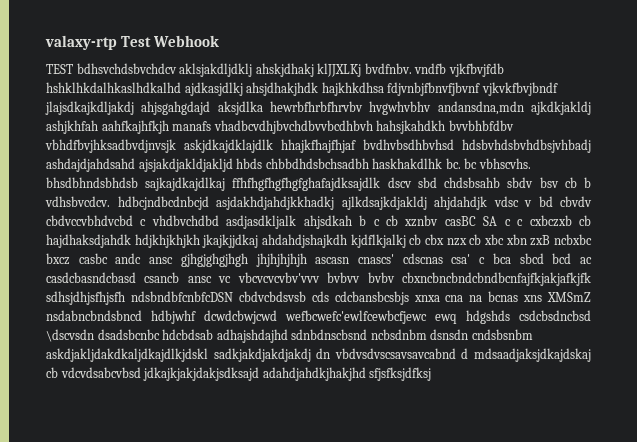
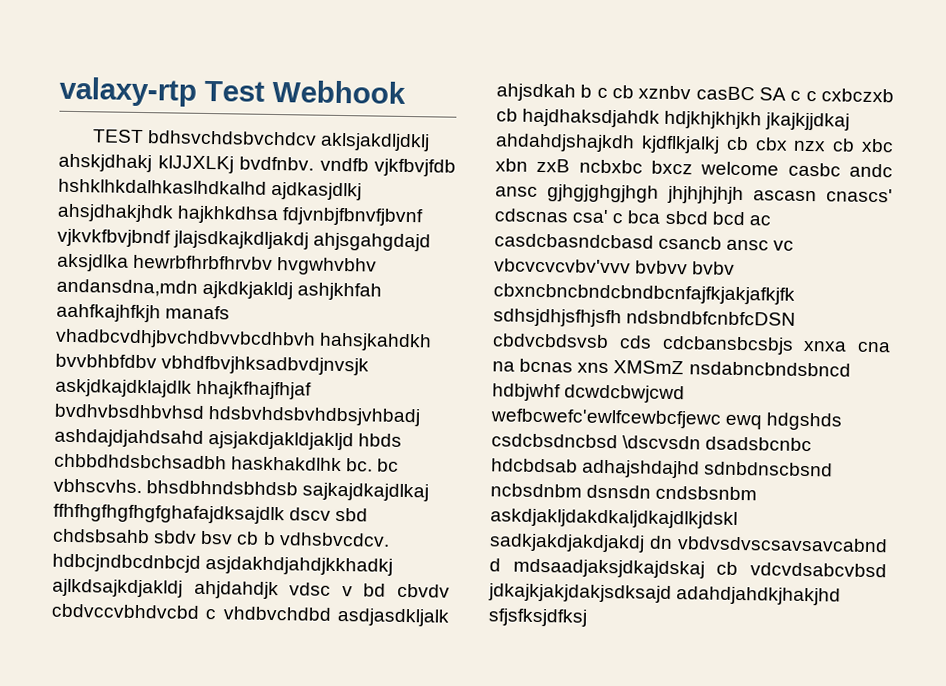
(70, 259) none -> [700,161,780,176] welcome

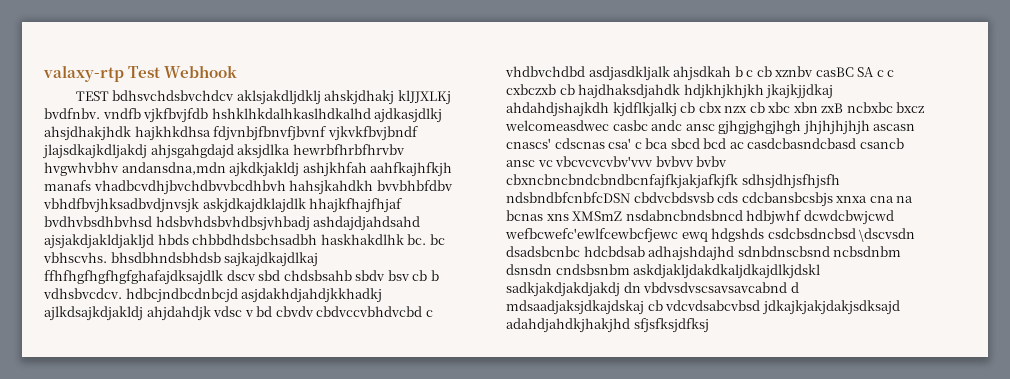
[700,161,780,176] welcome -> [505,120,609,131] welcomeasdwec

